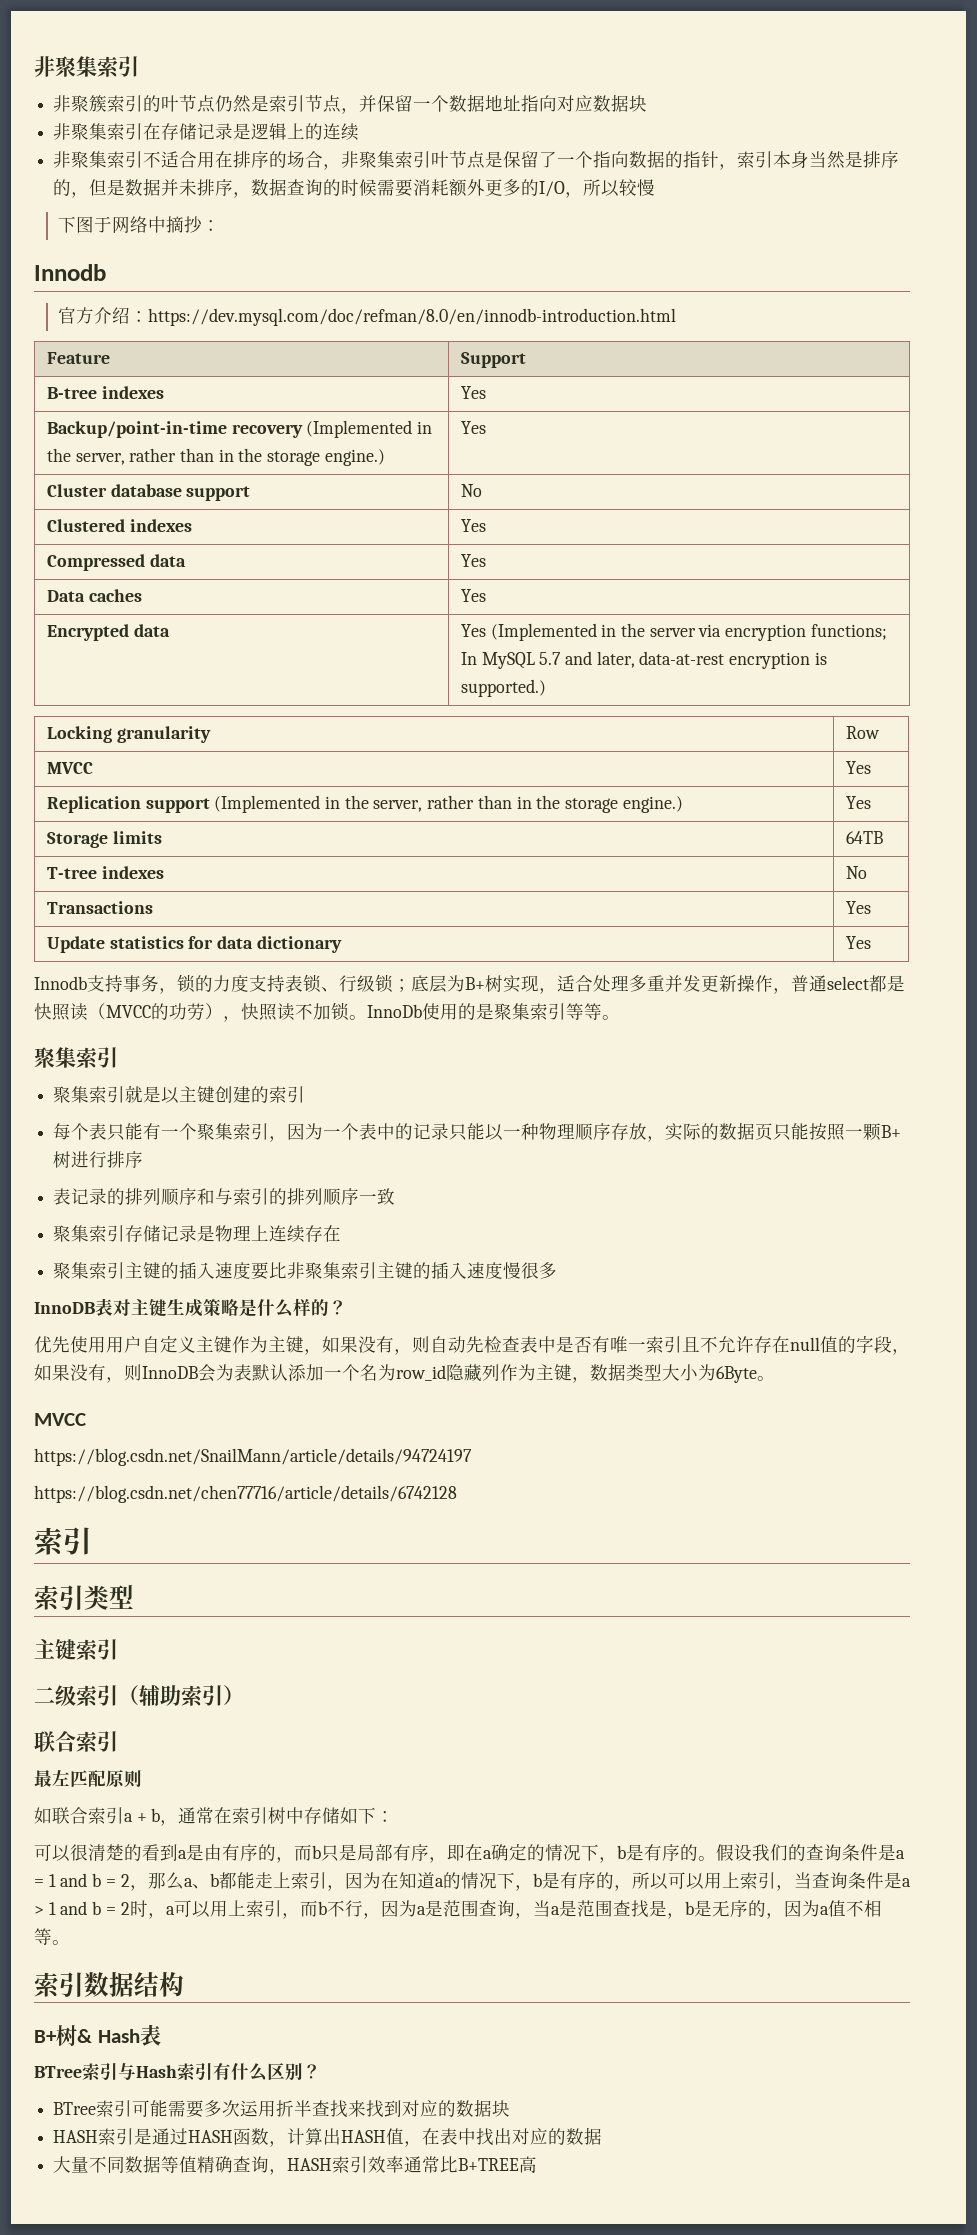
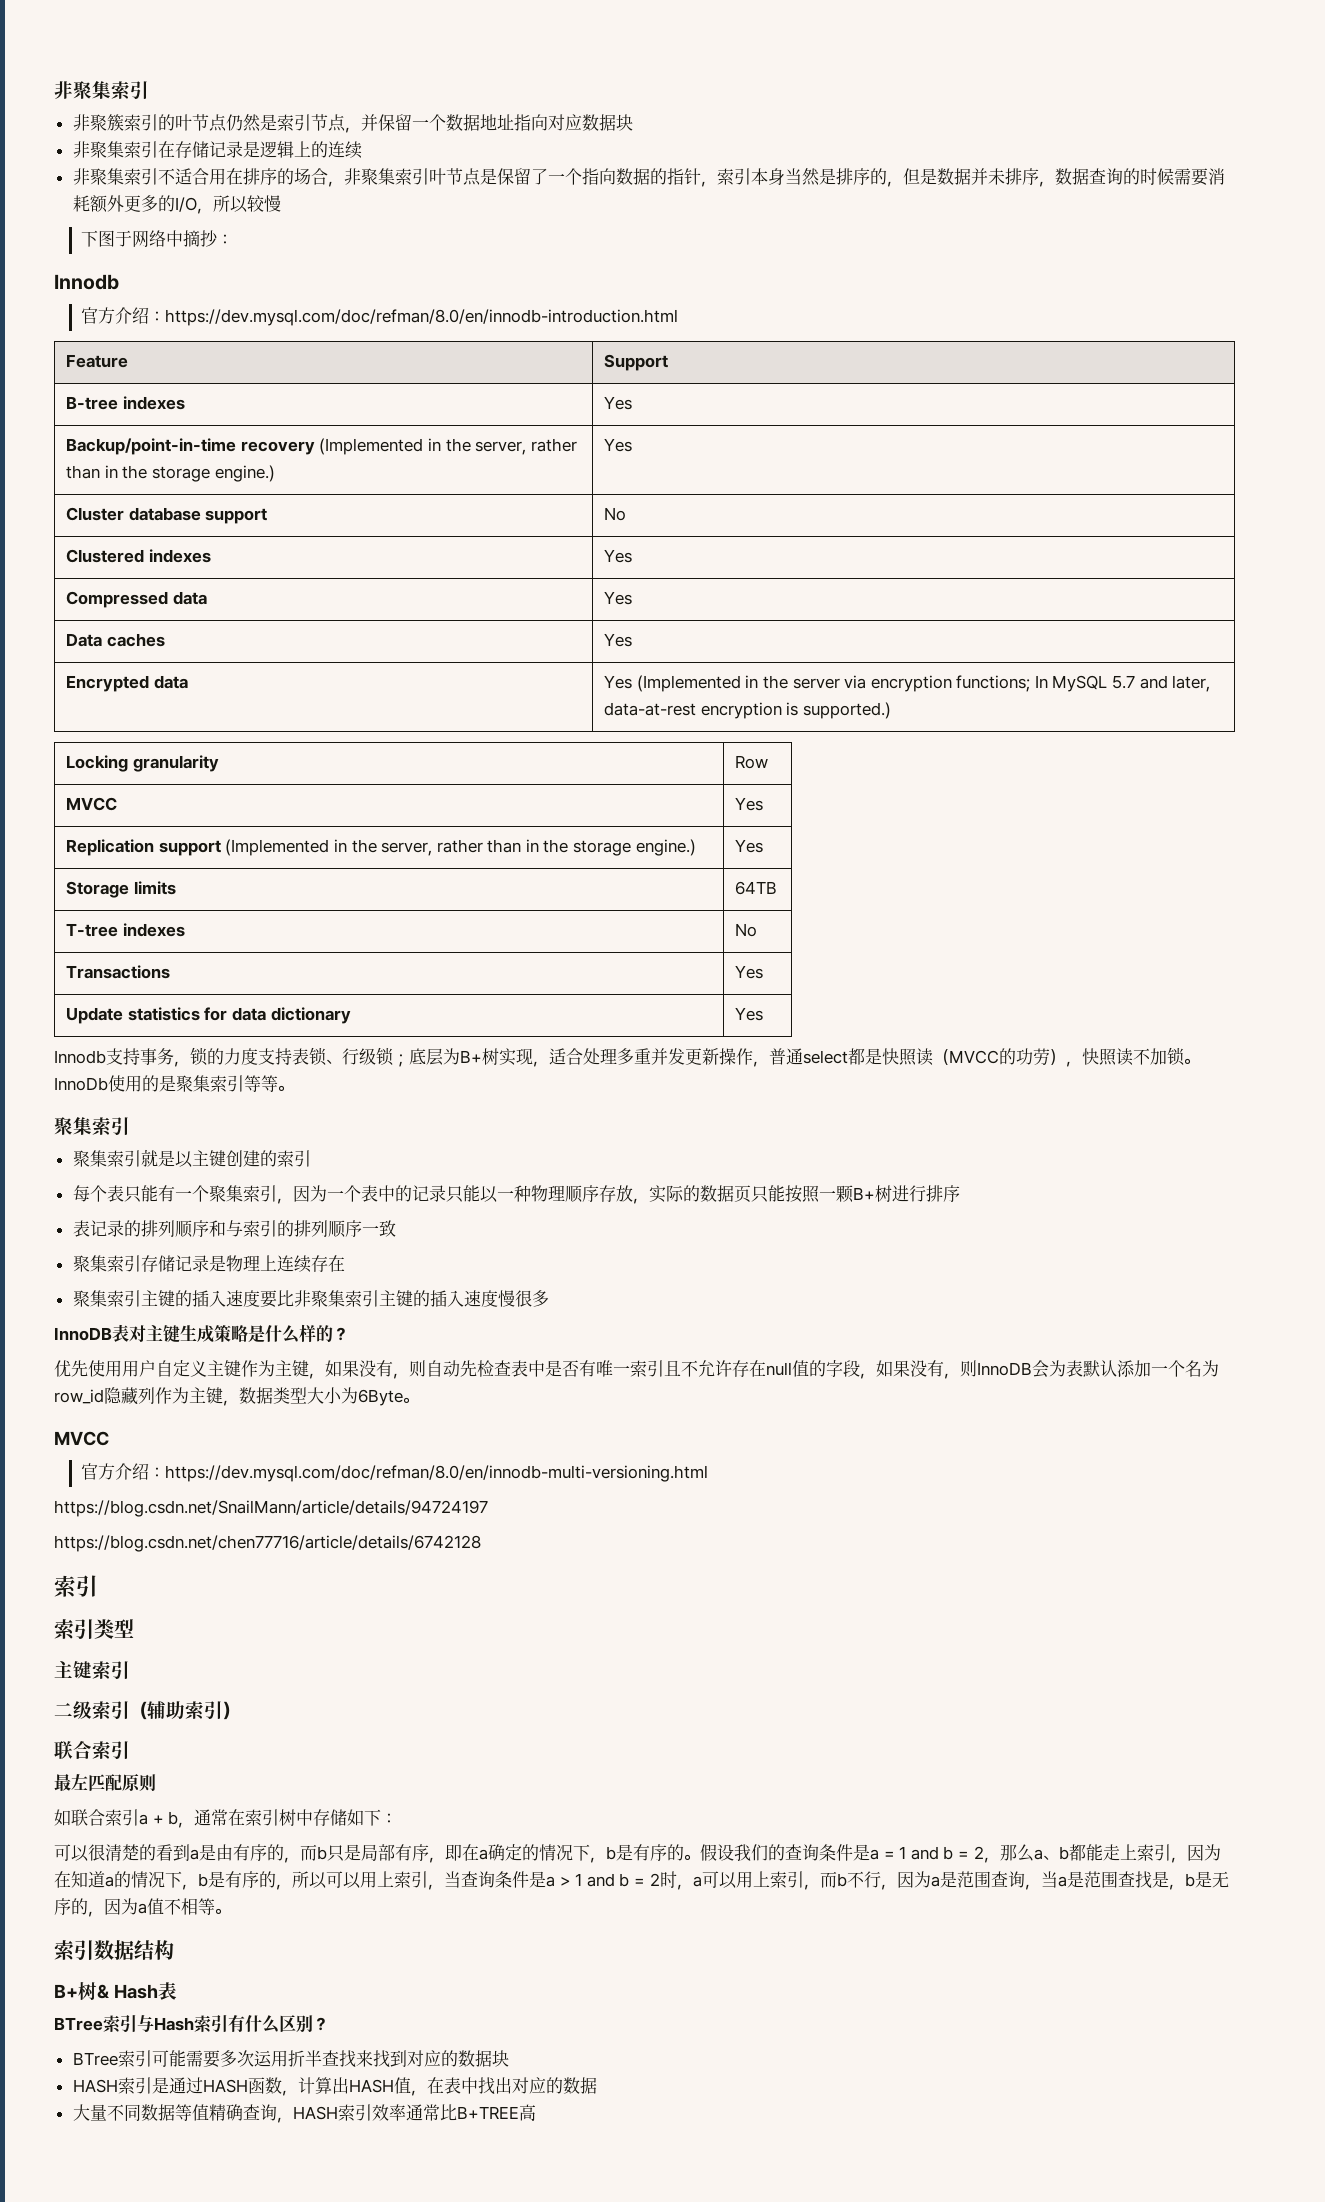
(86, 1419) none -> [81,1463,709,1482] // 官方介绍：https://dev.mysql.com/doc/refman/8.0/en/innodb-multi-versioning.html

